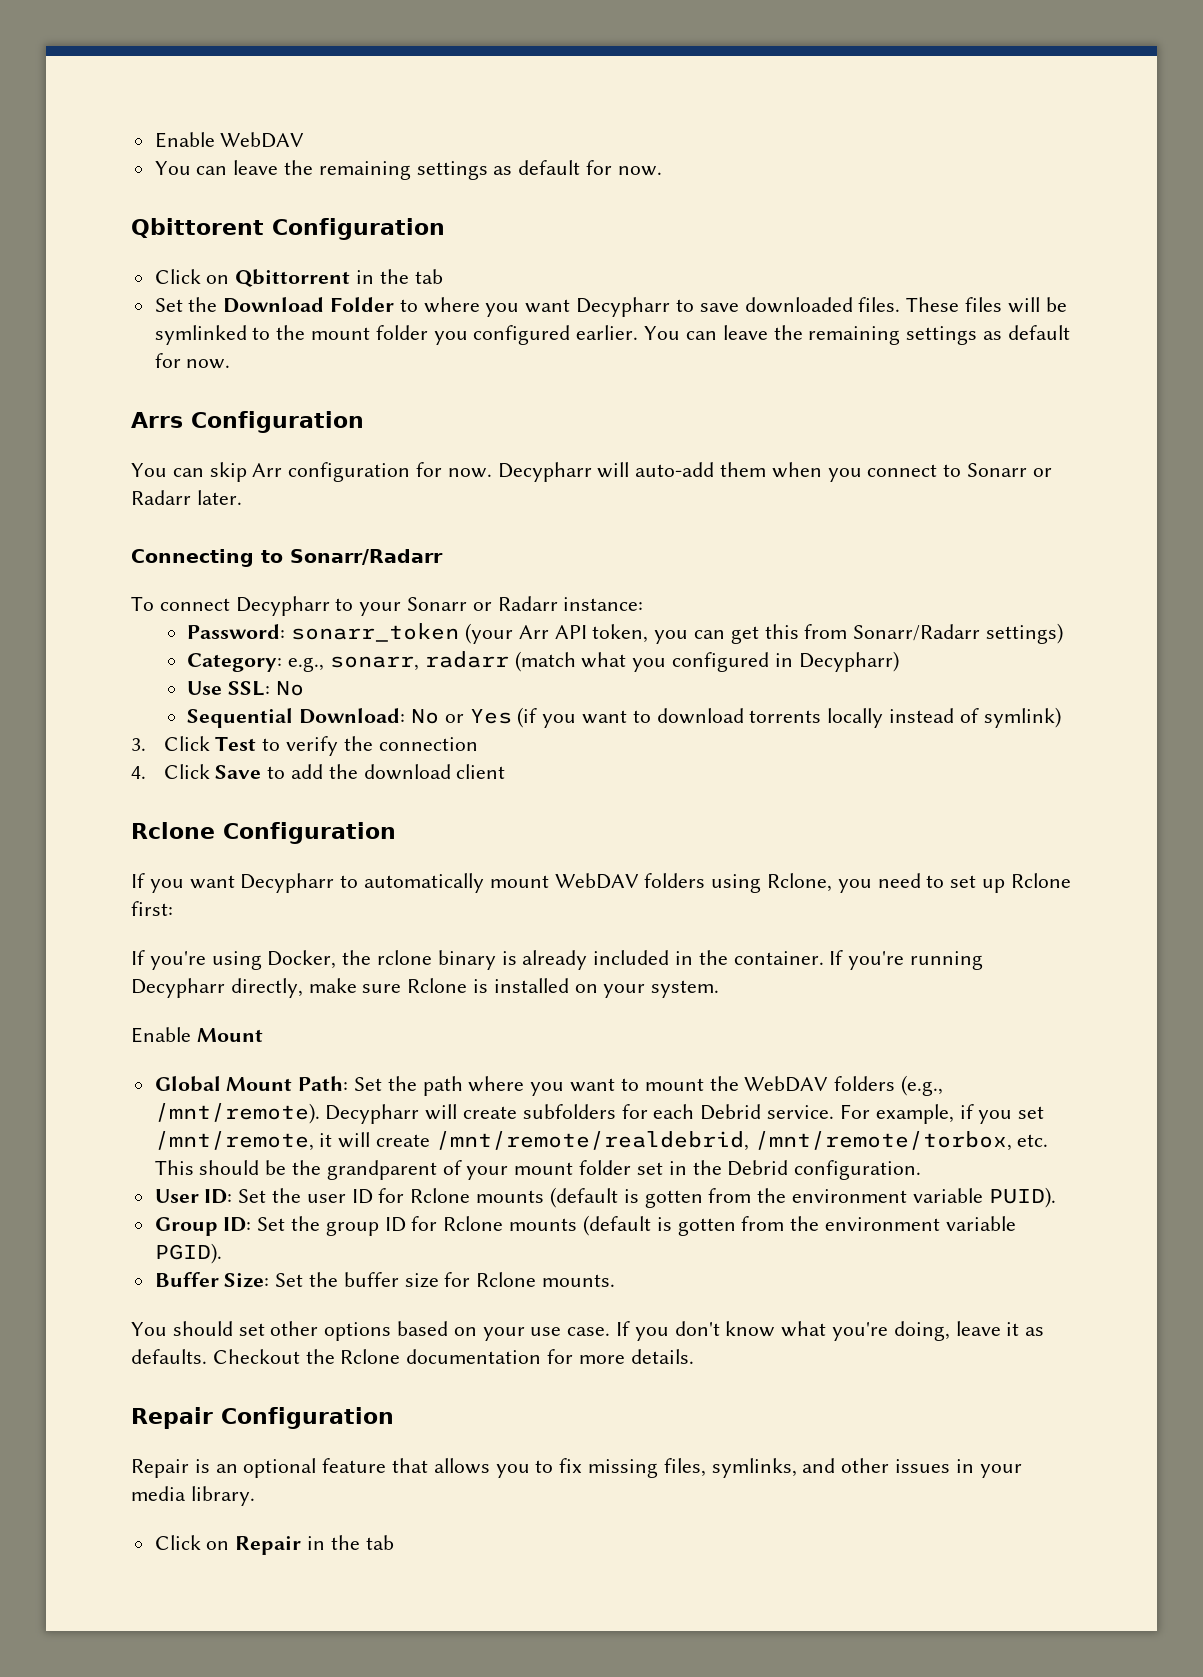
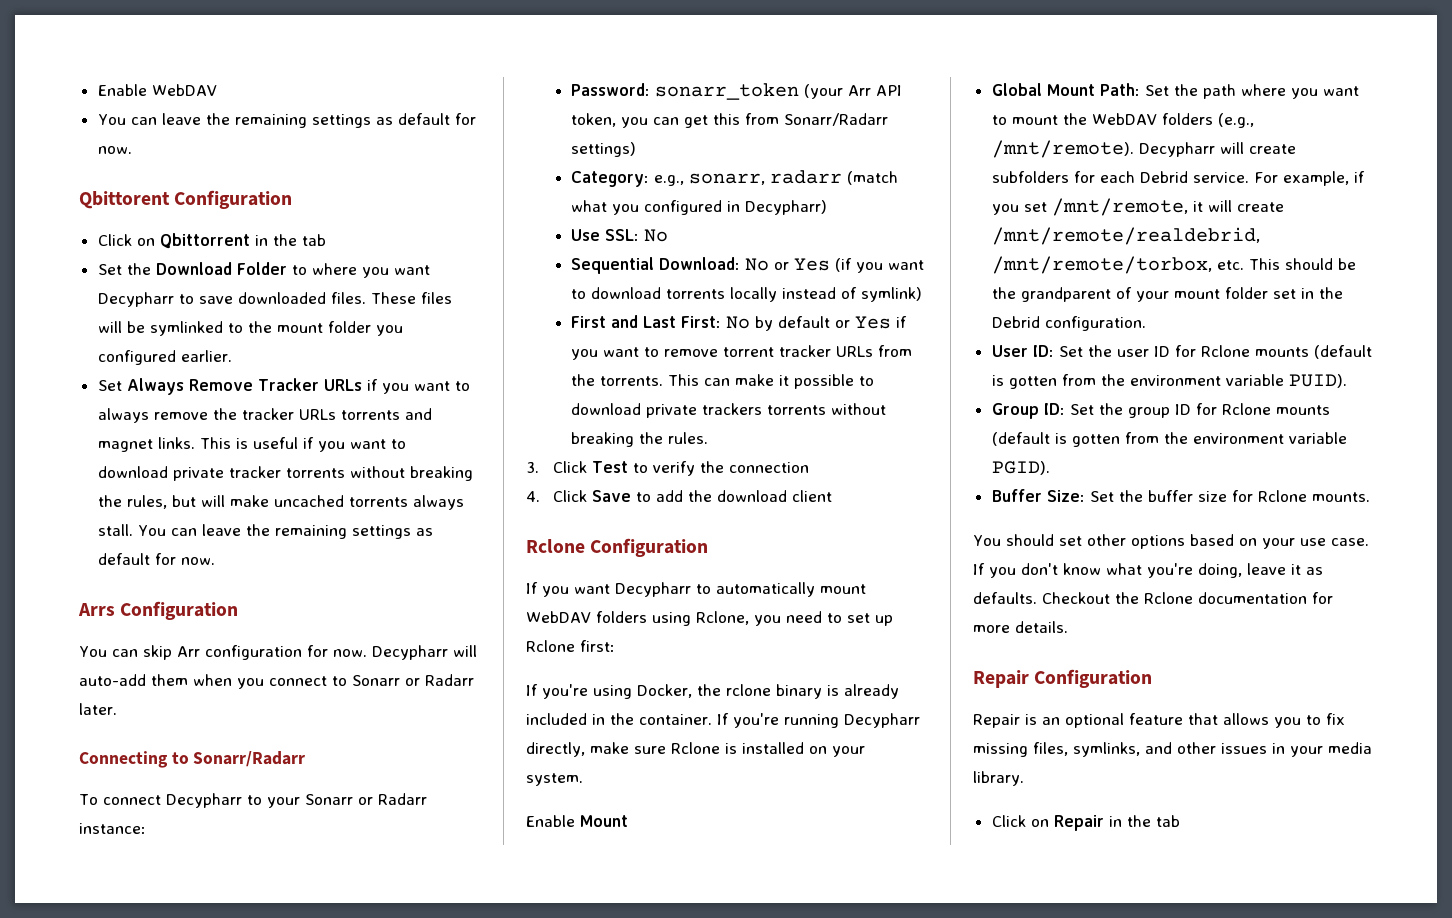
(639, 332) none -> [97,378,470,395] [97,408,432,423] [97,437,406,452] [97,466,473,481] [97,495,464,510] [97,524,133,536] // Set Always Remove Tracker URLs if you want to always remove the tracker URLs torrents and magnet links. This is useful if you want to download private tracker torrents without breaking the rules, but will make uncached torrents always stall.
(1061, 717) none -> [571,315,908,331] [571,345,913,360] [571,374,875,389] [571,403,887,418] [571,432,709,447] // First and Last First: No by default or Yes if you want to remove torrent tracker URLs from the torrents. This can make it possible to download private trackers torrents without breaking the rules.

